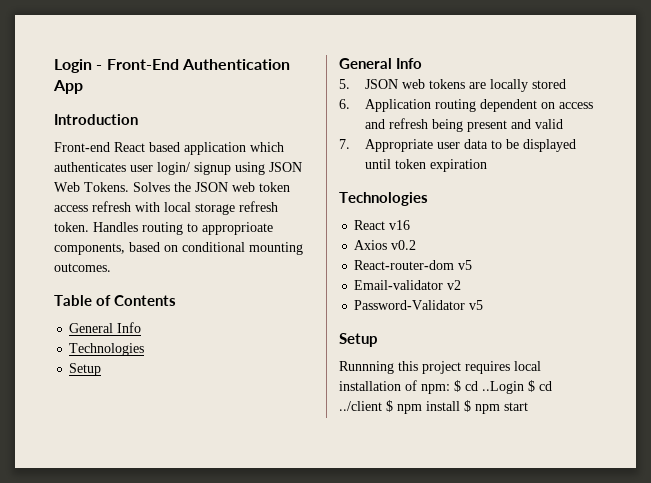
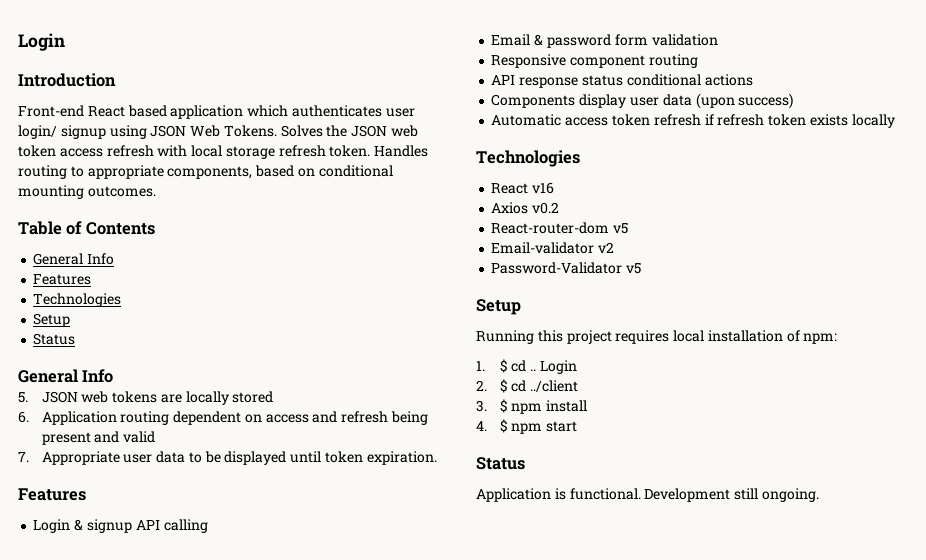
[54,59,290,73] [53,80,83,94] Login - Front-End Authentication App -> [18,33,65,51] Login
[202,222,273,235] approprioate -> [87,165,164,179] appropriate
(142, 327) none -> [33,274,92,285] // Features
(102, 369) none -> [33,333,76,345] // Status
[429,159,487,172] expiration -> [366,451,437,465] [18,488,86,501] [33,519,208,533] [491,34,718,48] [491,54,698,68] [491,74,753,88] [491,93,794,109] [491,114,895,128] expiration. // Features // Login & signup API calling // Email & password form validation // Responsive component routing // API response status conditional actions // Components display user data (upon success) // Automatic access token refresh if refresh token exists locally
[339,361,394,374] Runnning -> [476,330,534,344] Running
[454,380,524,394] $ cd ..Login -> [476,359,577,374] [476,380,487,391] // 1. $ cd .. Login // 2.
(382, 406) none -> [476,400,487,412] // 3.
(460, 406) none -> [476,421,487,431] // 4.
(528, 406) none -> [476,457,525,470] [476,488,819,502] // Status // Application is functional. Development still ongoing.

